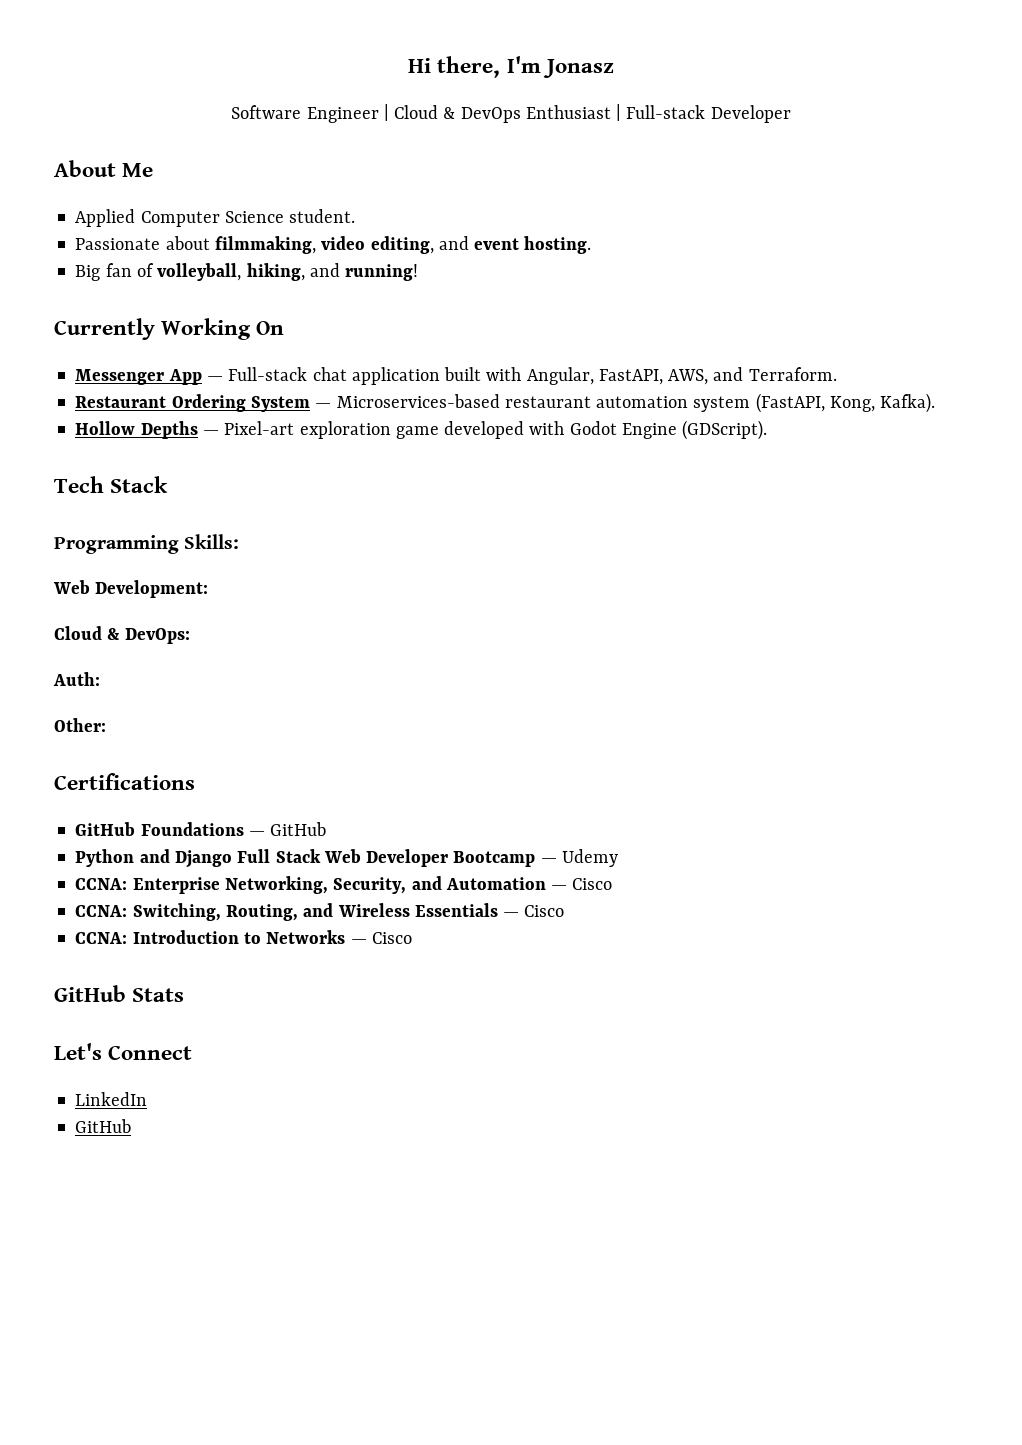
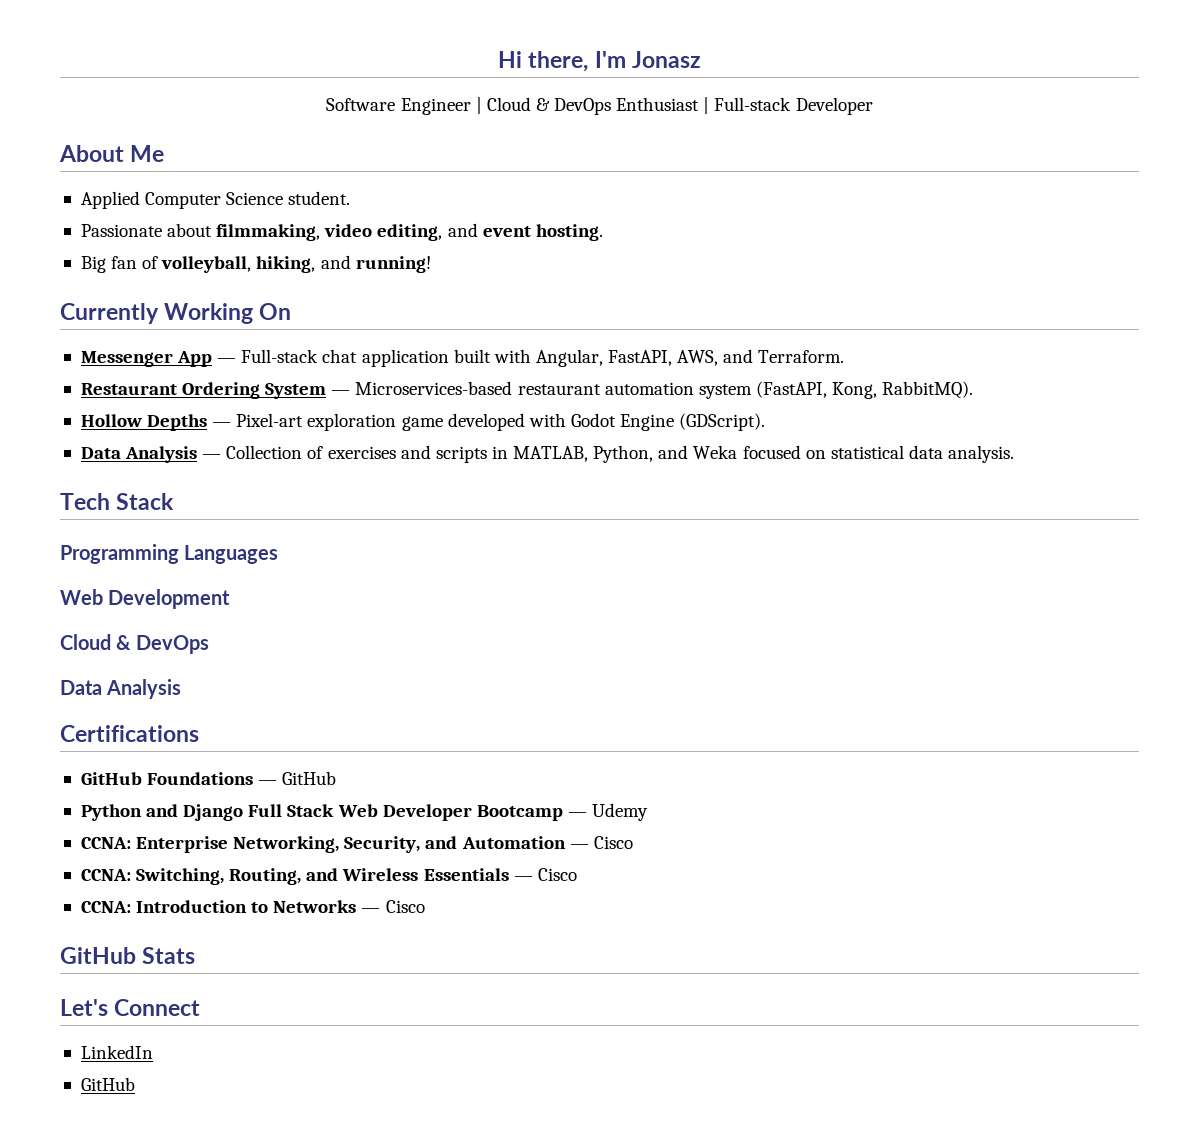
[880,393,936,413] Kafka). -> [882,381,974,399] RabbitMQ).
(768, 430) none -> [80,445,1015,463] // Data Analysis — Collection of exercises and scripts in MATLAB, Python, and Weka focused on statistical data analysis.
[184,534,240,549] [53,580,209,598] [54,626,190,644] [53,672,100,686] [54,718,106,732] Skills: // Web Development: // Cloud & DevOps: // Auth: // Other: -> [184,545,279,564] [60,589,231,609] [60,634,209,654] [60,679,182,699] Languages // Web Development // Cloud & DevOps // Data Analysis

